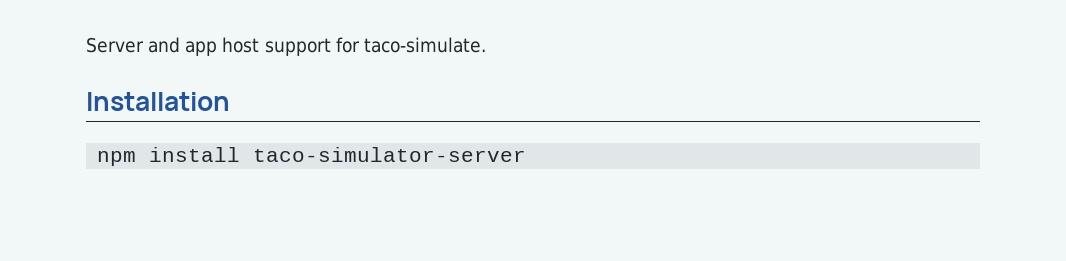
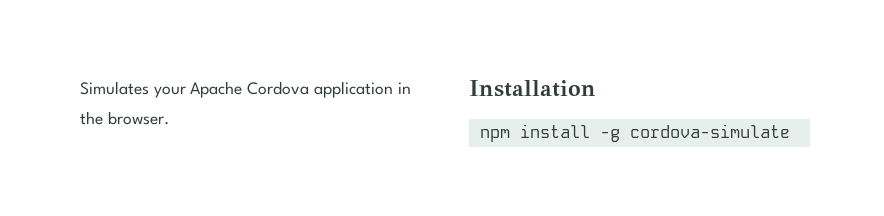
[86,37,486,56] Server and app host support for taco-simulate. -> [80,81,411,98] [80,111,169,125] Simulates your Apache Cordova application in the browser.
[253,147,527,162] taco-simulator-server -> [599,124,790,142] -g cordova-simulate

